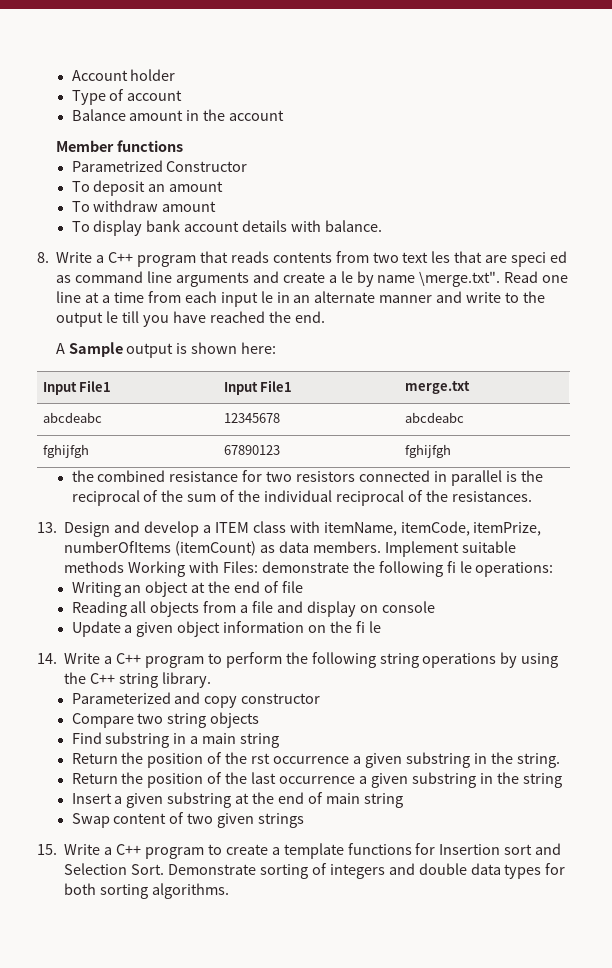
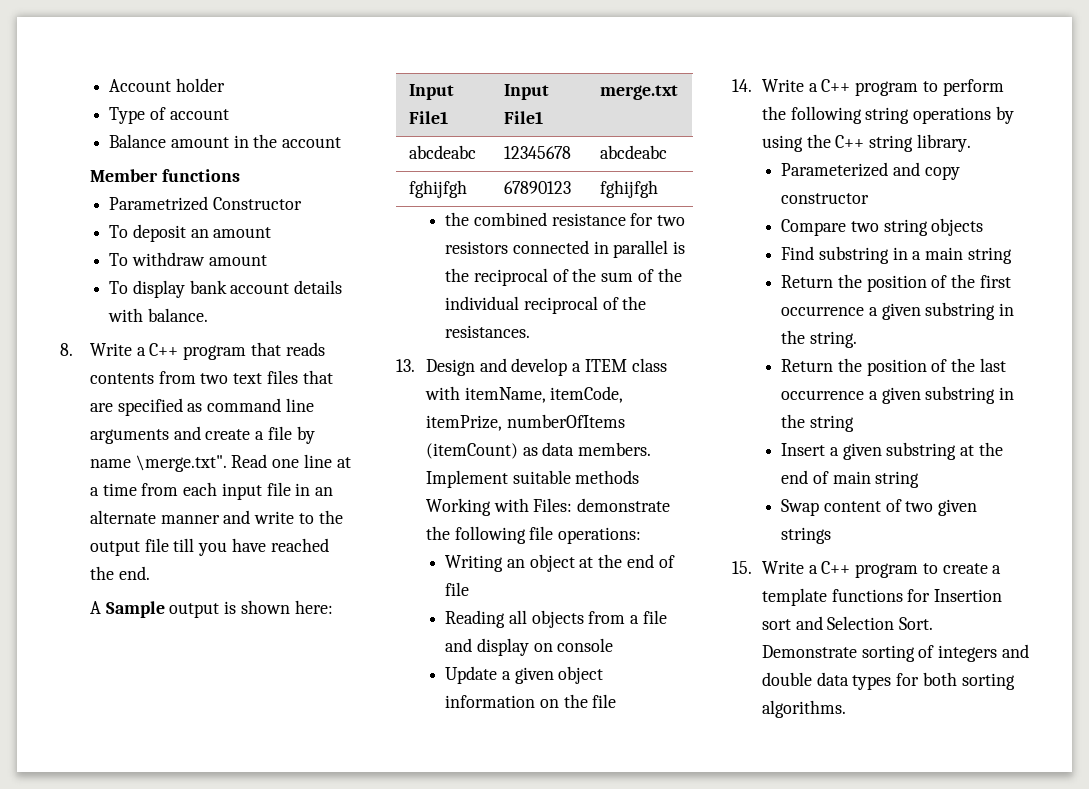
[431,251,451,263] les -> [266,370,298,384] files
[511,251,568,267] speci ed -> [117,398,183,416] specified
[340,271,353,283] le -> [267,426,292,440] file
[260,291,273,303] le -> [266,482,291,496] file
[106,311,119,323] le -> [144,538,169,552] file
[446,561,472,573] fi le -> [529,526,554,540] file
[355,621,381,633] fi le -> [592,694,617,708] file
[251,753,271,764] rst -> [979,275,1011,288] first

